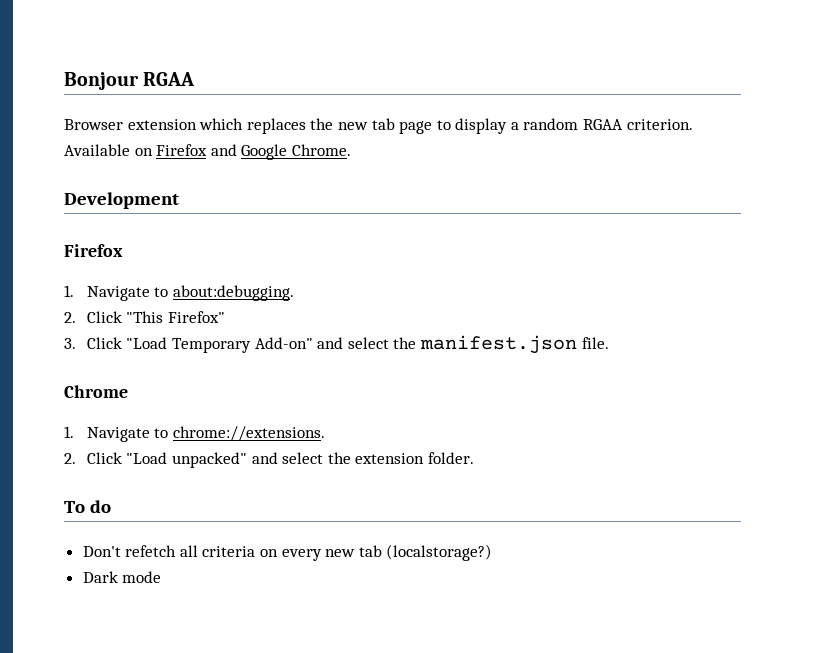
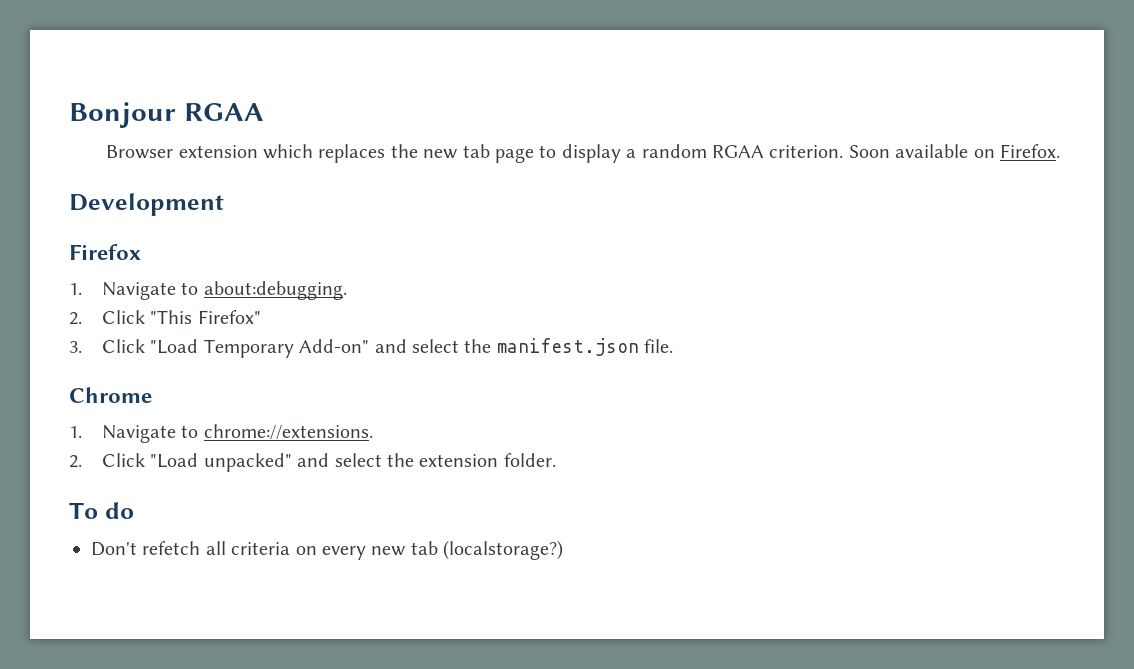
[64,144,351,160] Available on Firefox and Google Chrome. -> [848,144,1061,158] Soon available on Firefox.
[82,571,162,583] // Dark mode -> (564, 550) none

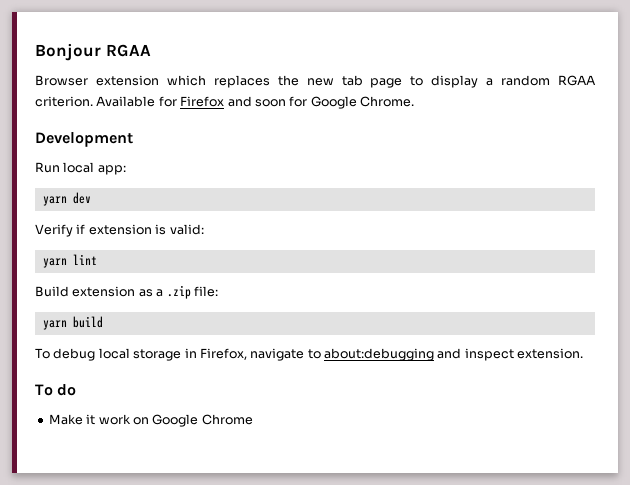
[848,144,1061,158] [69,193,224,216] [69,244,141,260] [69,281,347,300] [69,310,261,325] [69,338,674,358] [69,387,152,403] [69,424,373,443] [69,453,556,472] [69,502,134,519] [91,540,564,560] Soon available on Firefox. // Development // Firefox // 1. Navigate to about:debugging. // 2. Click "This Firefox" // 3. Click "Load Temporary Add-on" and select the manifest.json file. // Chrome // 1. Navigate to chrome://extensions. // 2. Click "Load unpacked" and select the extension folder. // To do // Don't refetch all criteria on every new tab (localstorage?) -> [96,96,414,109] [35,132,133,147] [35,162,126,175] [42,192,91,206] [35,224,204,237] [42,254,97,268] [35,285,218,299] [42,316,103,330] [35,348,584,361] [35,384,77,396] [48,414,253,427] Available for Firefox and soon for Google Chrome. // Development // Run local app: // yarn dev // Verify if extension is valid: // yarn lint // Build extension as a .zip file: // yarn build // To debug local storage in Firefox, navigate to about:debugging and inspect extension. // To do // Make it work on Google Chrome

